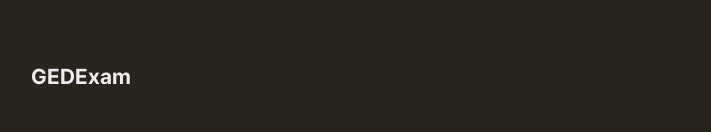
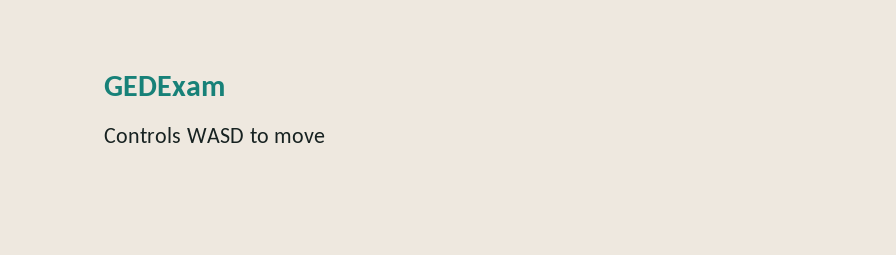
(131, 76) none -> [104,127,326,143] // Controls WASD to move

